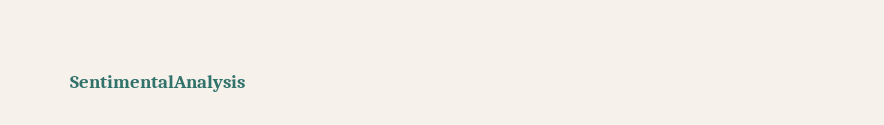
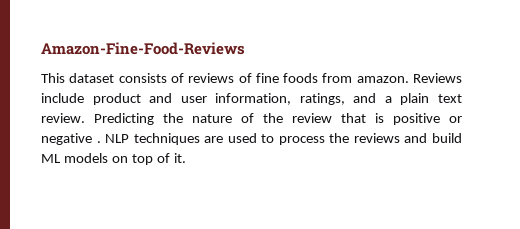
[70,75,245,92] SentimentalAnalysis -> [41,42,245,55] [41,73,463,83] [41,93,462,105] [41,113,462,125] [41,133,462,145] [41,153,186,165] Amazon-Fine-Food-Reviews // This dataset consists of reviews of fine foods from amazon. Reviews include product and user information, ratings, and a plain text review. Predicting the nature of the review that is positive or negative . NLP techniques are used to process the reviews and build ML models on top of it.

